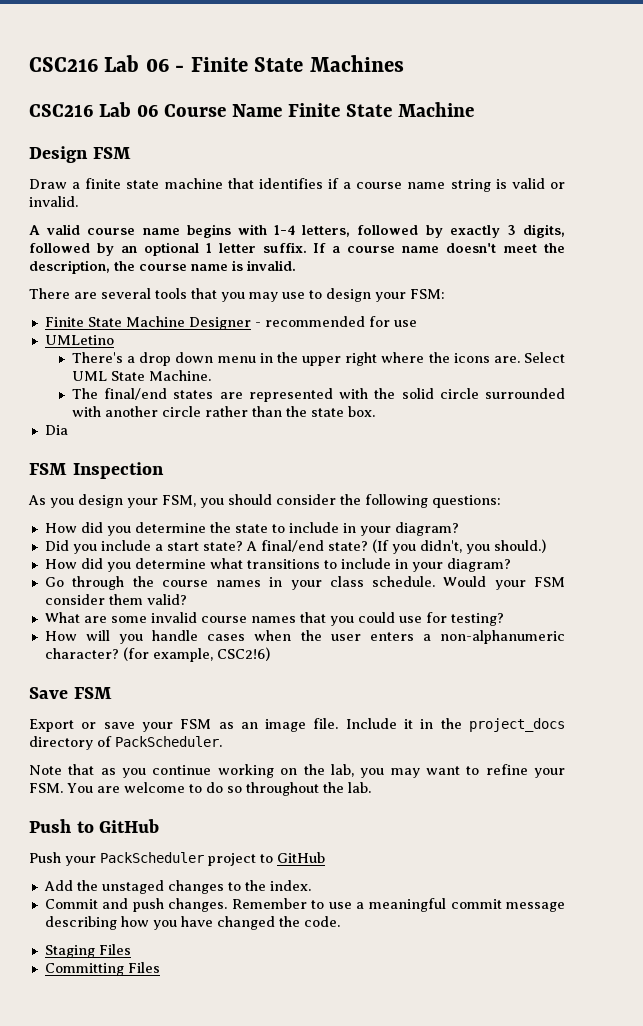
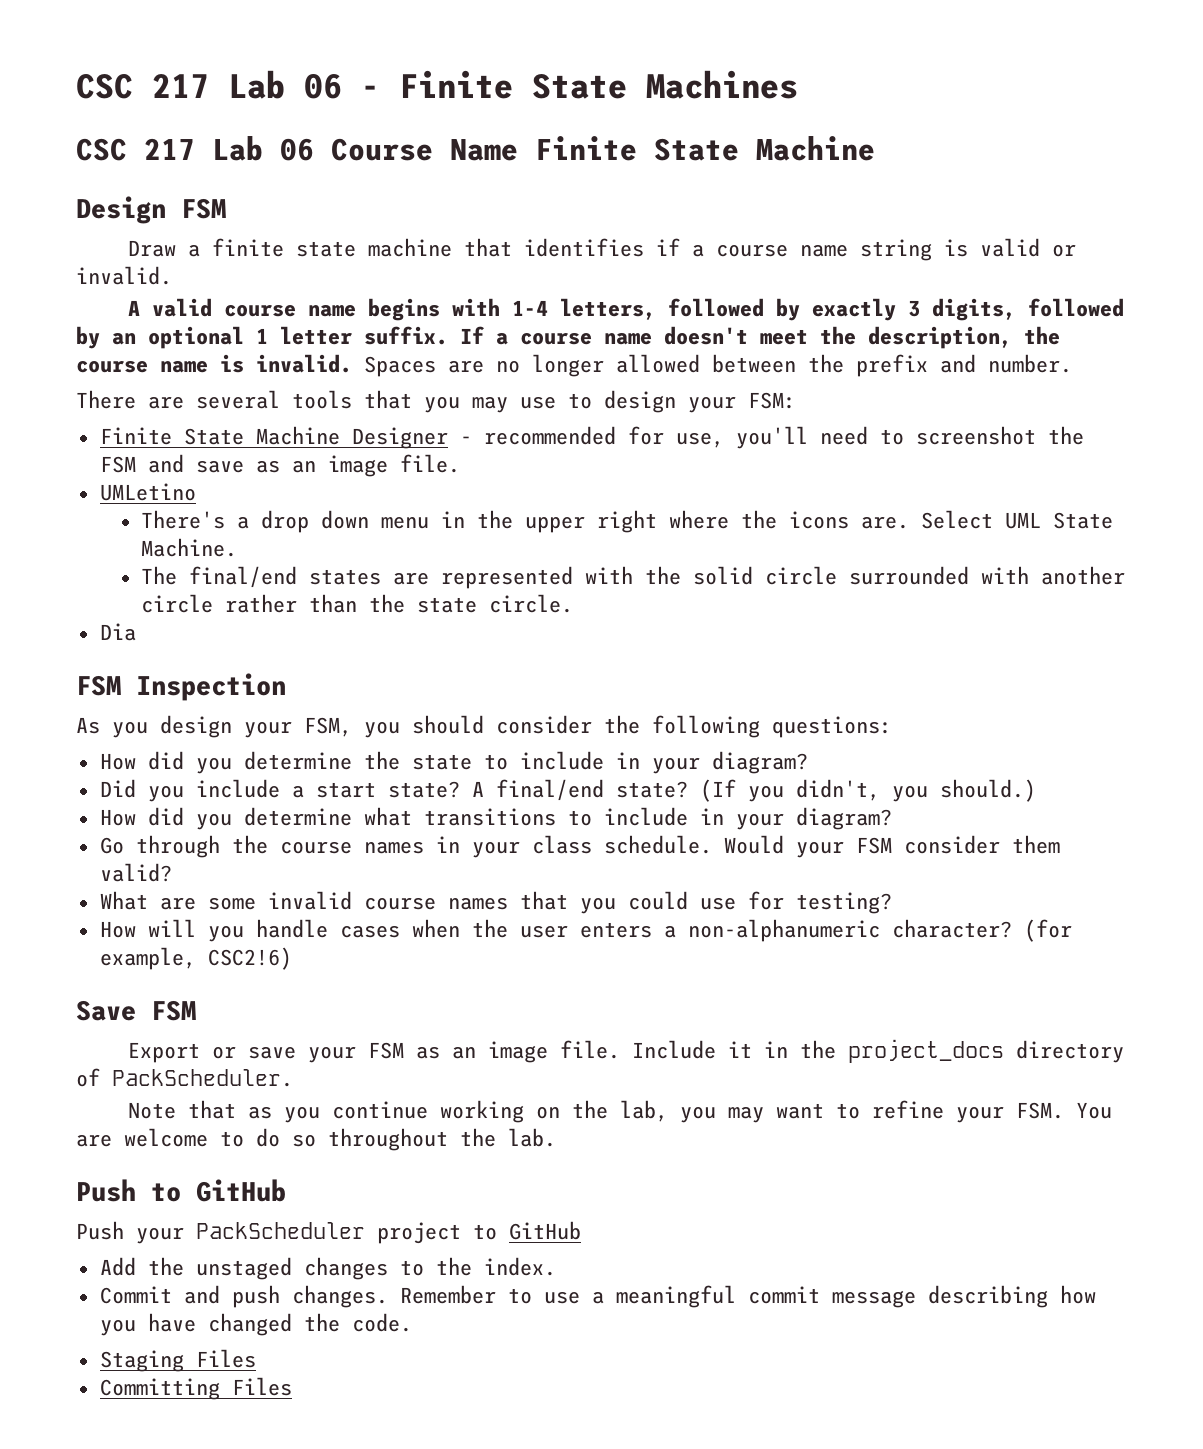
[29,57,98,72] CSC216 -> [76,74,209,99] CSC 217
[29,104,93,117] CSC216 -> [76,138,195,161] CSC 217
(296, 265) none -> [364,354,1072,377] Spaces are no longer allowed between the prefix and number.
[393,320,417,327] use -> [675,426,1084,449] [99,454,460,477] use, you'll need to screenshot the FSM and save as an image file.
[347,406,375,417] box. -> [489,594,574,613] circle.

